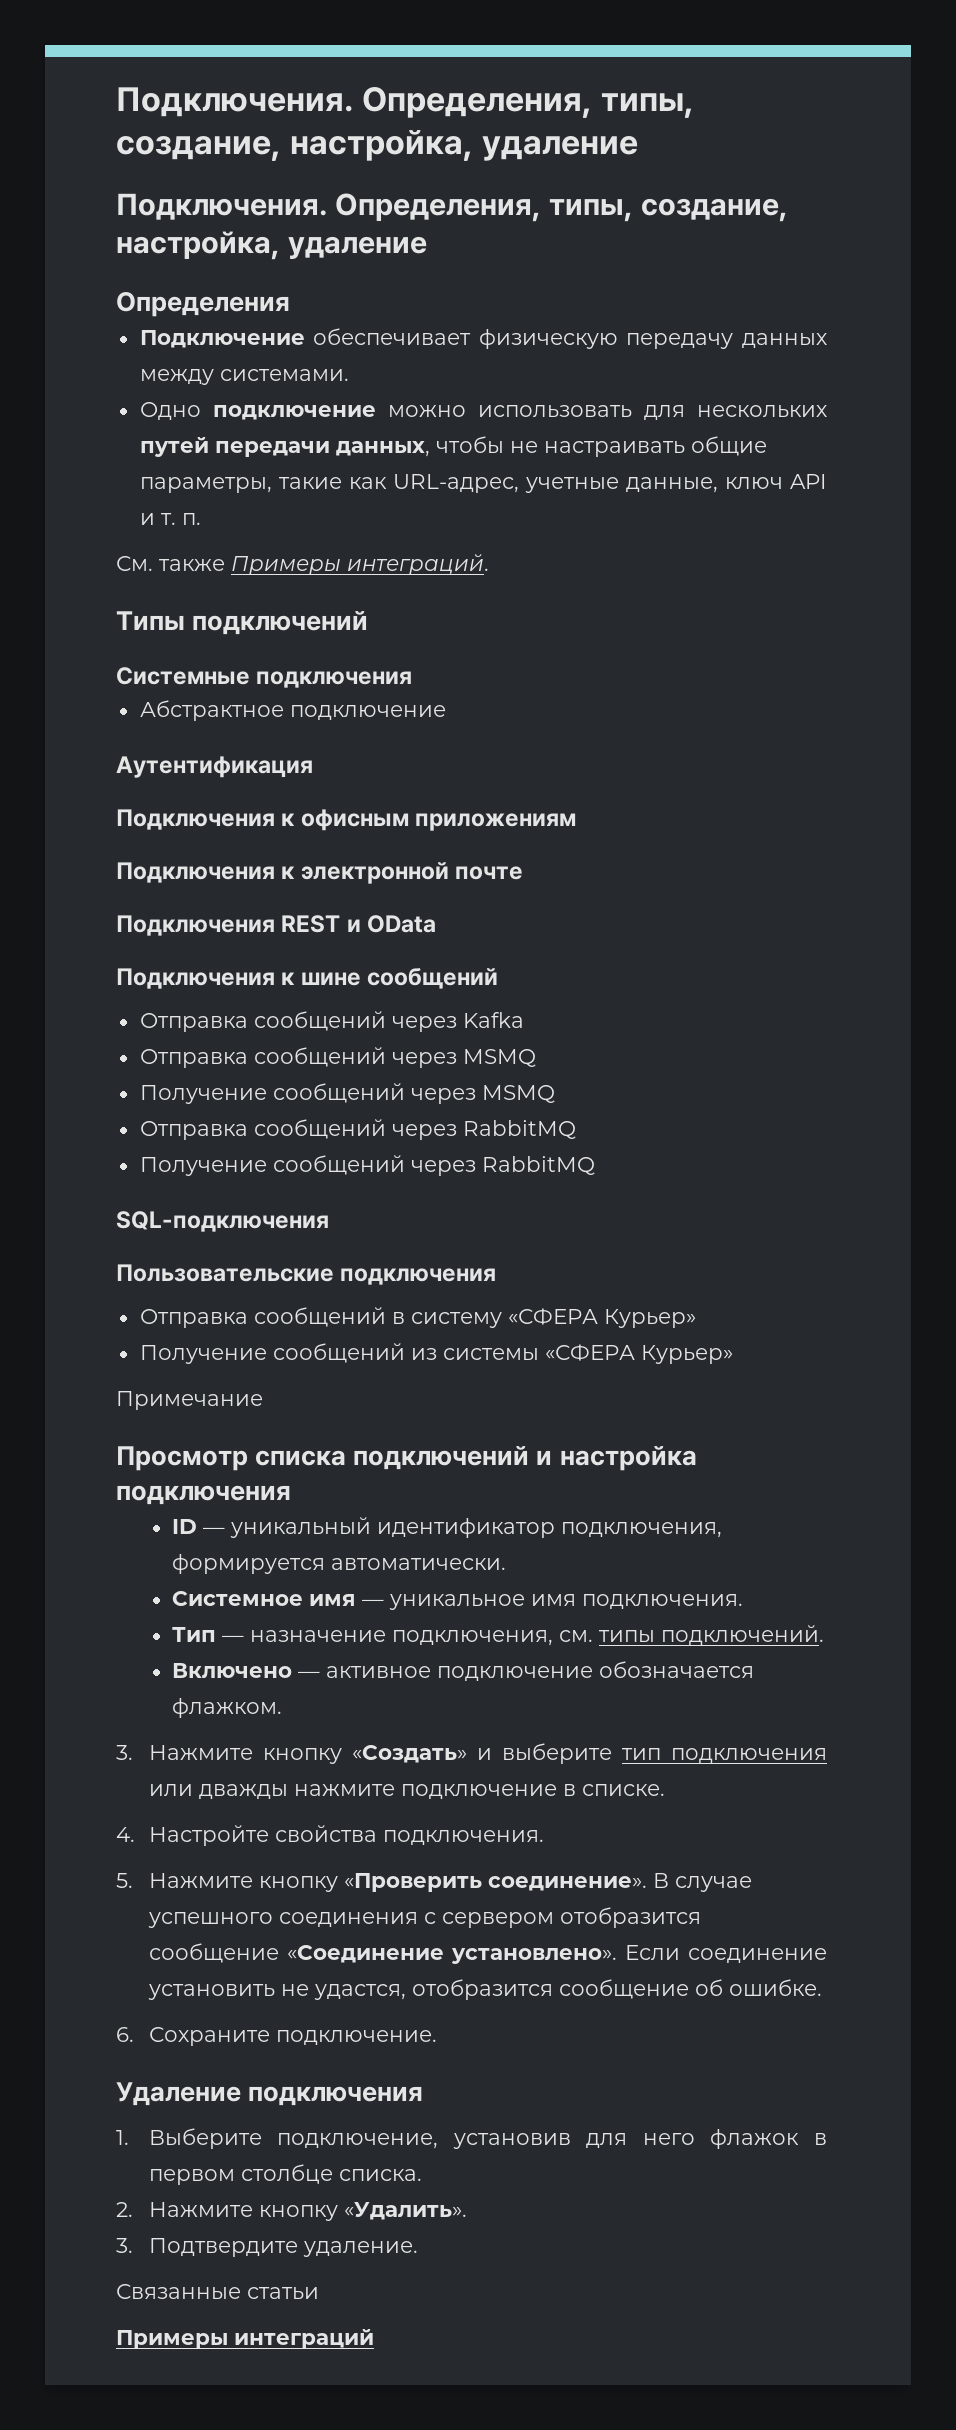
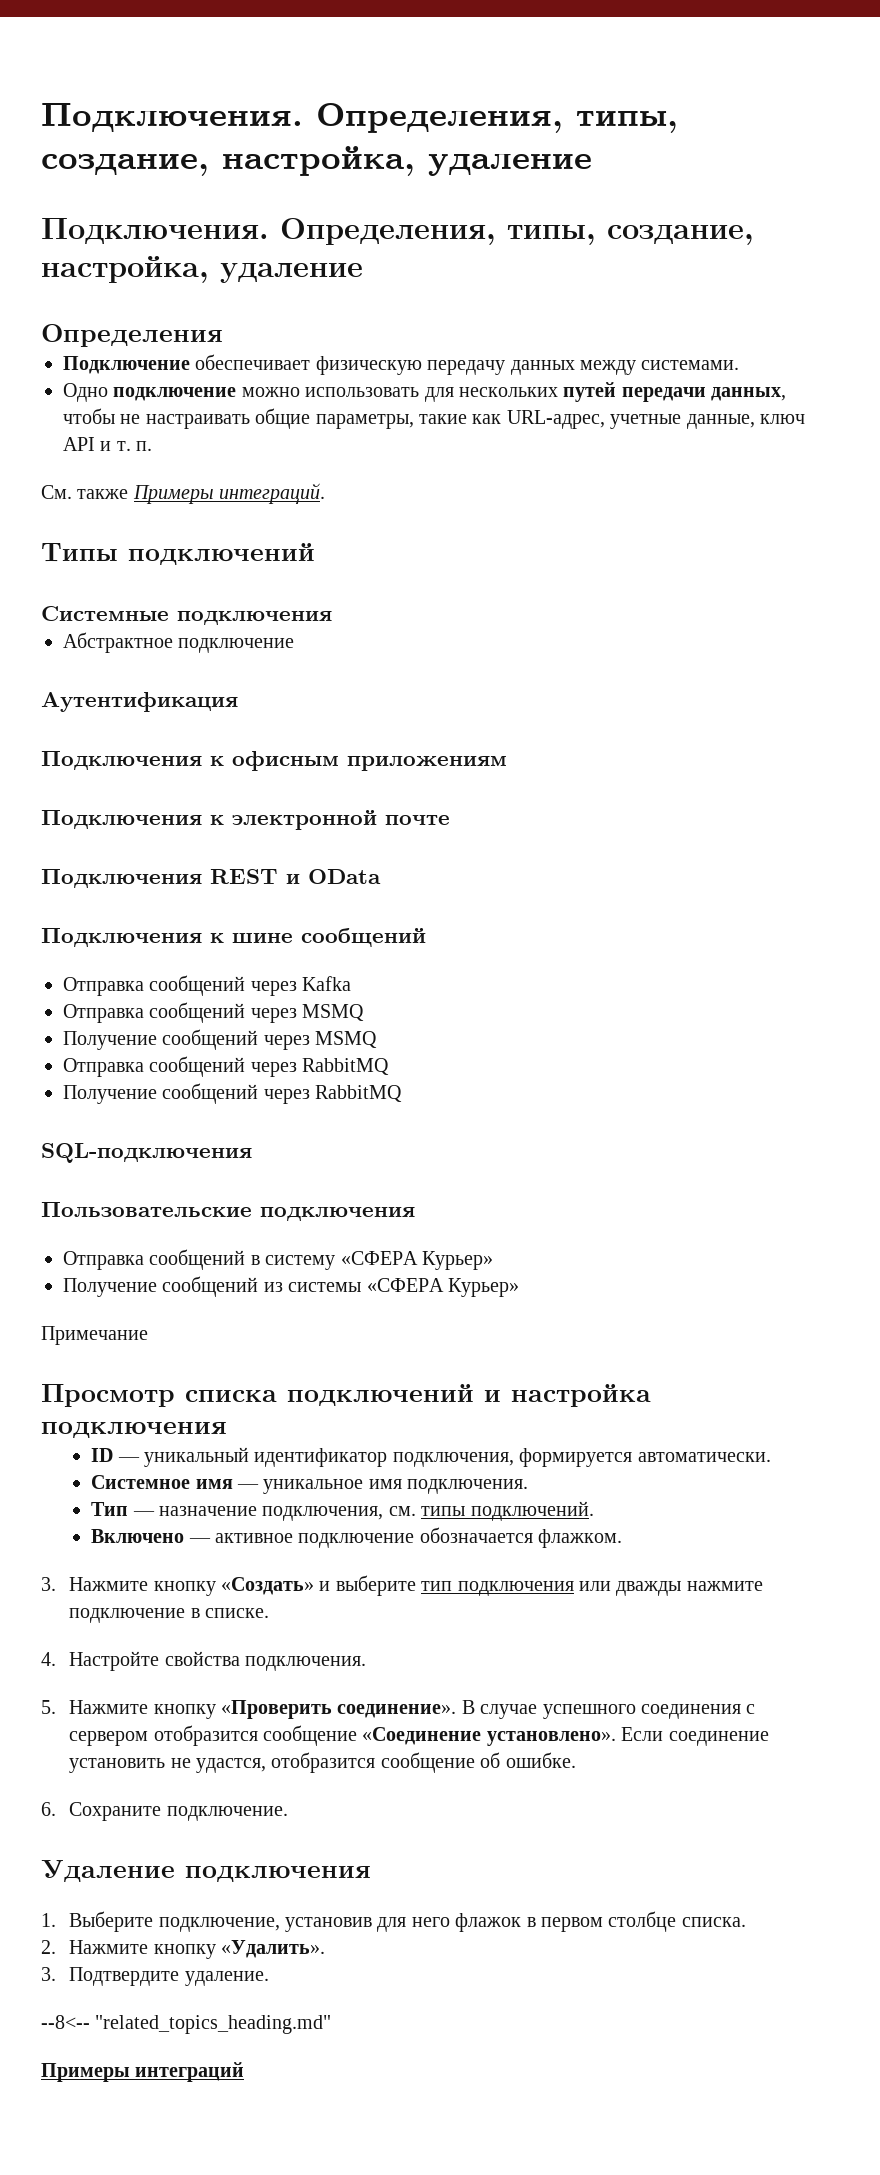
[116,2284,319,2300] Связанные статьи -> [41,2015,332,2034] --8<-- "related_topics_heading.md"

